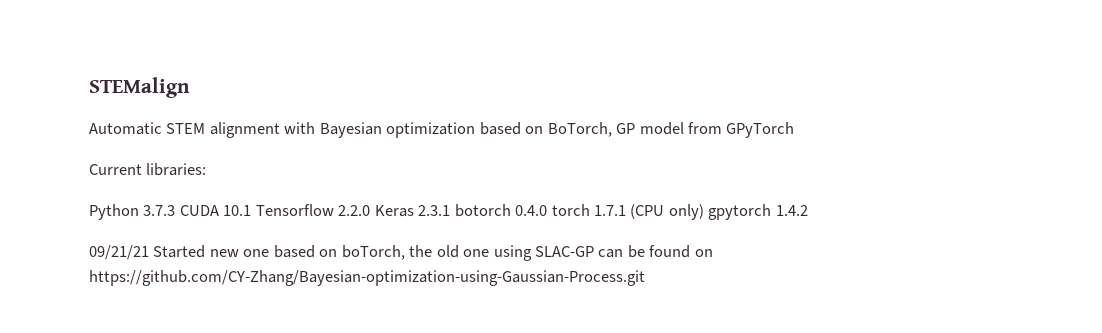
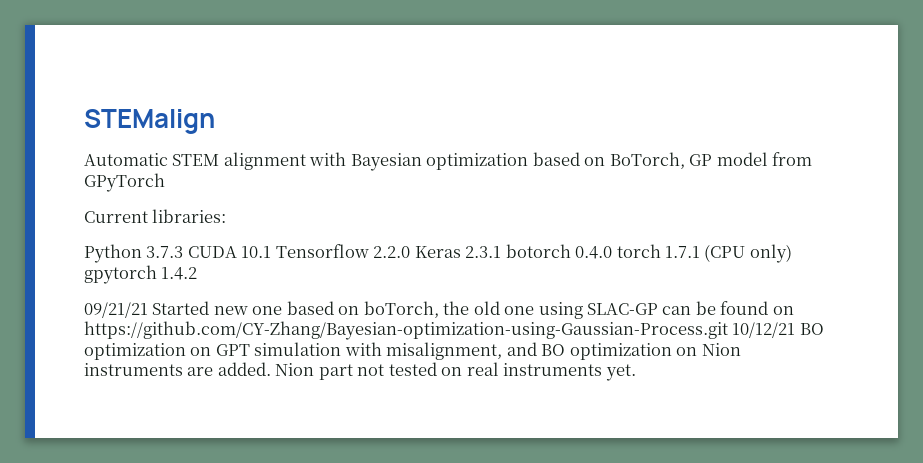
(645, 278) none -> [732,322,824,338] [84,342,741,360] [84,362,636,381] 10/12/21 BO optimization on GPT simulation with misalignment, and BO optimization on Nion instruments are added. Nion part not tested on real instruments yet.

